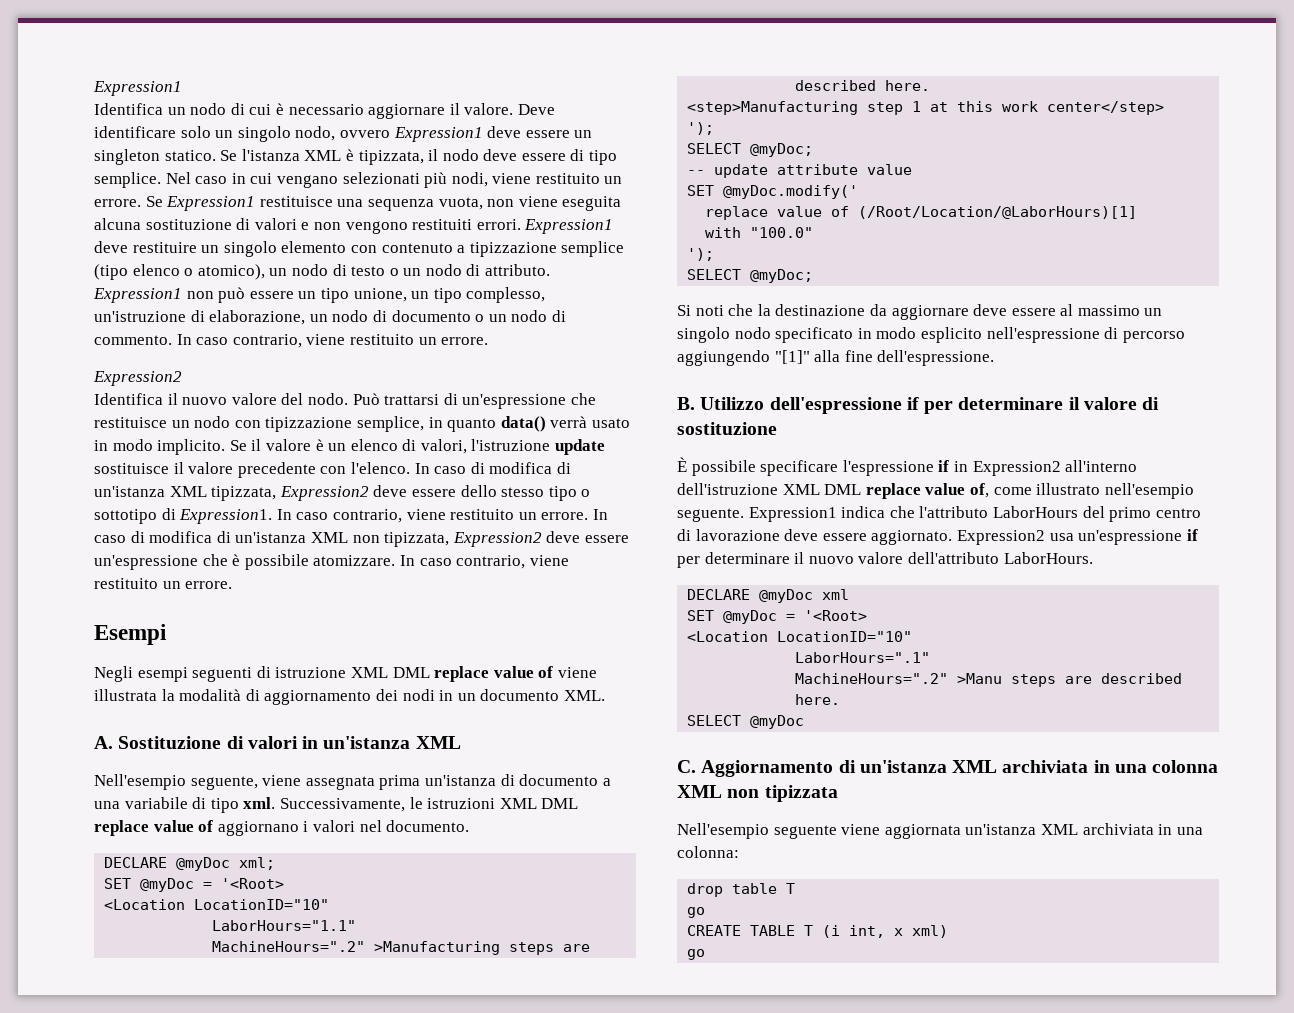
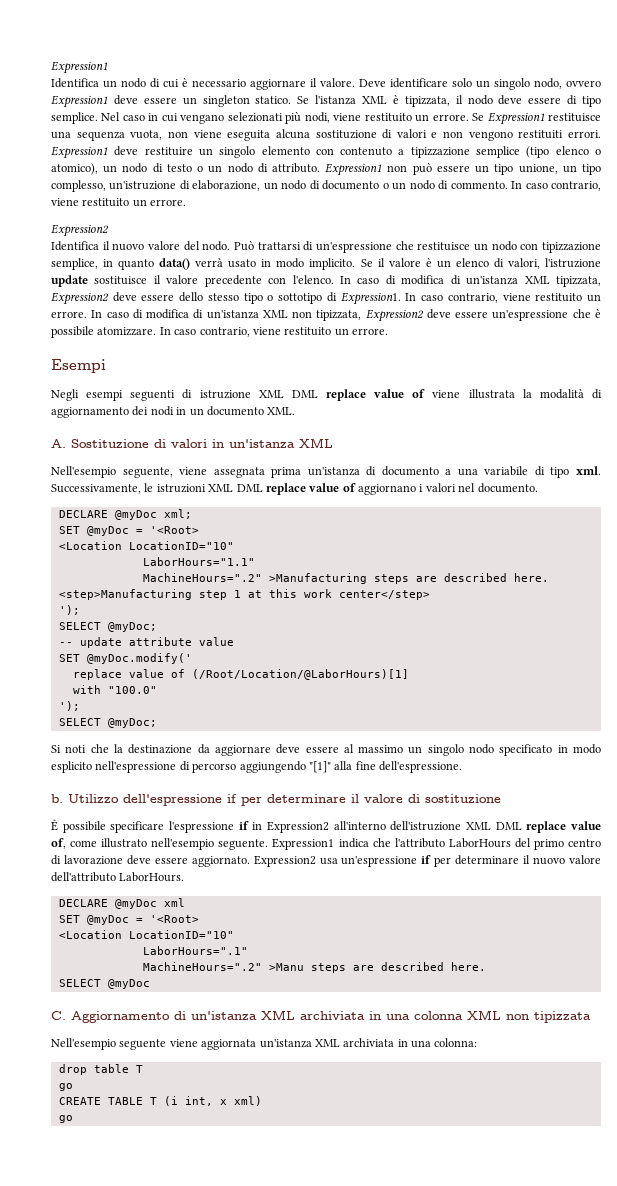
[677,397,695,410] B. -> [51,794,63,803] b.

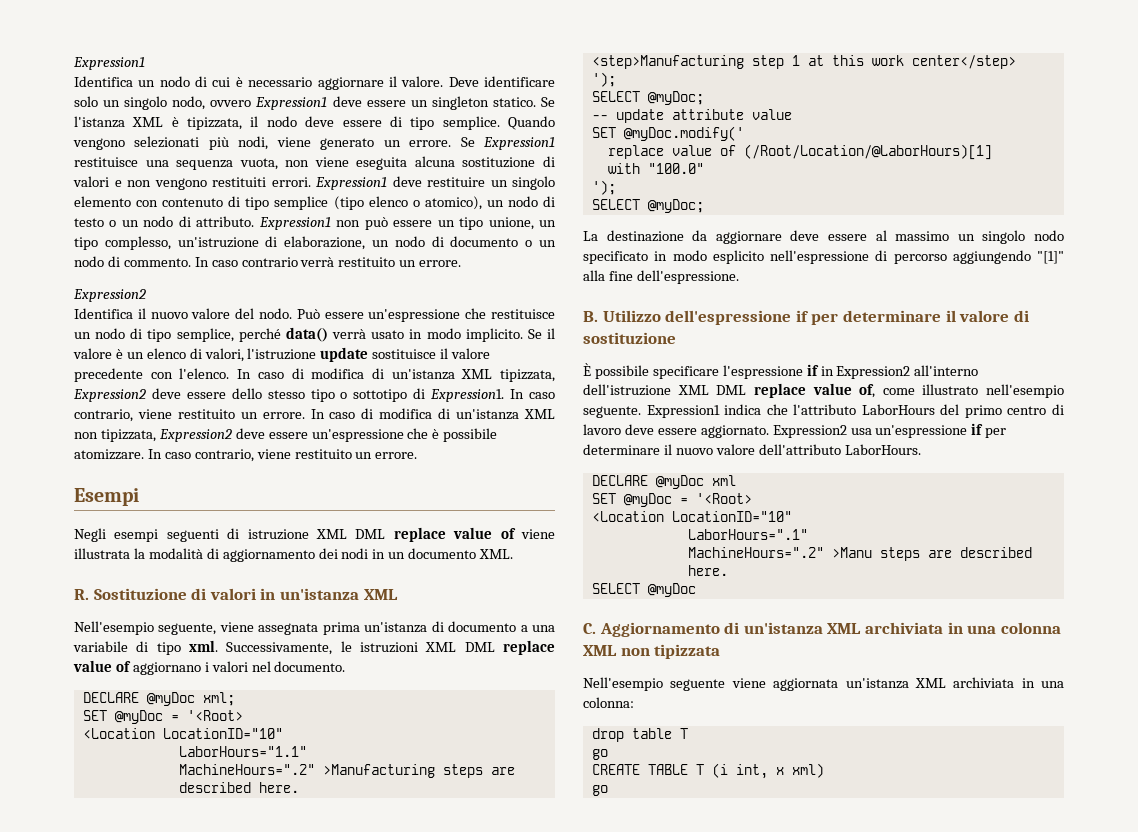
[101,112,225,124] Nel caso in cui vengano -> [508,116,555,130] [73,138,125,150] Quando vengono
[364,113,412,122] restituito -> [320,138,375,150] generato
[398,147,470,158] a tipizzazione -> [228,196,270,210] di tipo
[550,181,601,191] [51,198,79,206] contrario, viene -> [241,257,335,267] contrario verrà
[257,241,314,251] trattarsi di -> [324,312,364,319] essere
[520,242,601,253] [51,258,155,270] con tipizzazione semplice, in quanto -> [130,328,281,342] di tipo semplice, perché
[51,439,66,448] A. -> [74,589,89,600] R.
[51,744,123,753] Si noti che la -> [583,231,598,241] La
[51,794,63,803] b. -> [583,311,598,322] B.
[63,855,123,865] lavorazione -> [583,424,621,435] lavoro

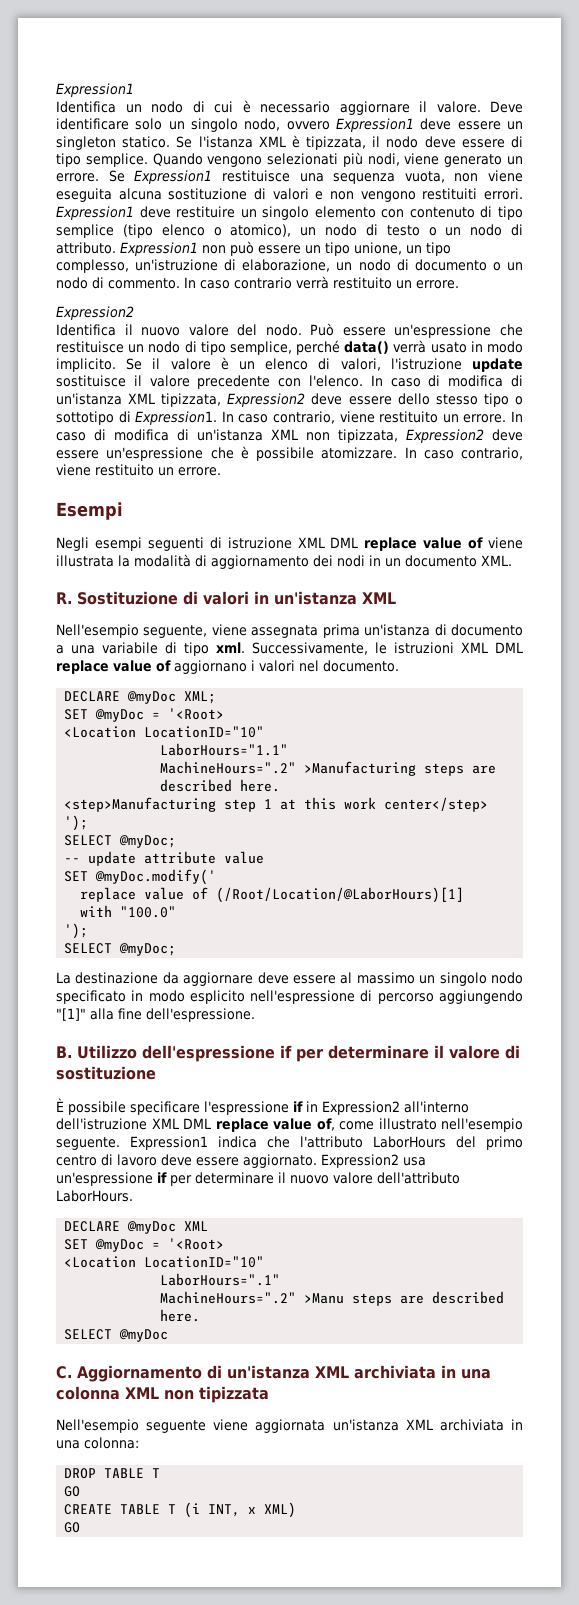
[202,692,235,706] xml; -> [184,691,217,704] XML;
[711,475,736,486] xml -> [184,1221,209,1231] XML
[591,728,672,742] drop table -> [64,1468,145,1479] DROP TABLE
[591,749,608,760] go -> [64,1486,81,1497] GO
[735,763,824,779] [591,785,608,796] int, x xml) // go -> [208,1502,297,1518] [64,1522,81,1533] INT, x XML) // GO

